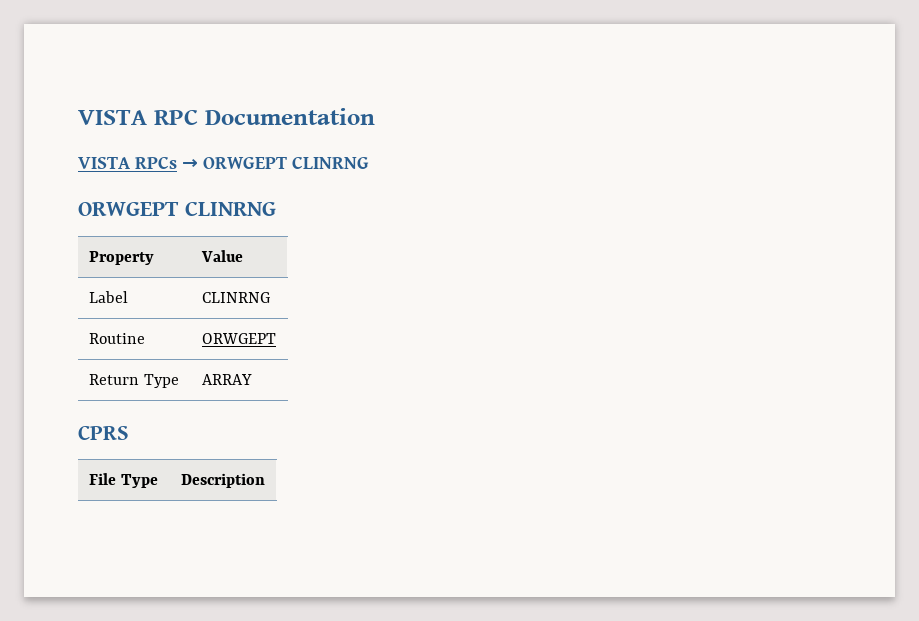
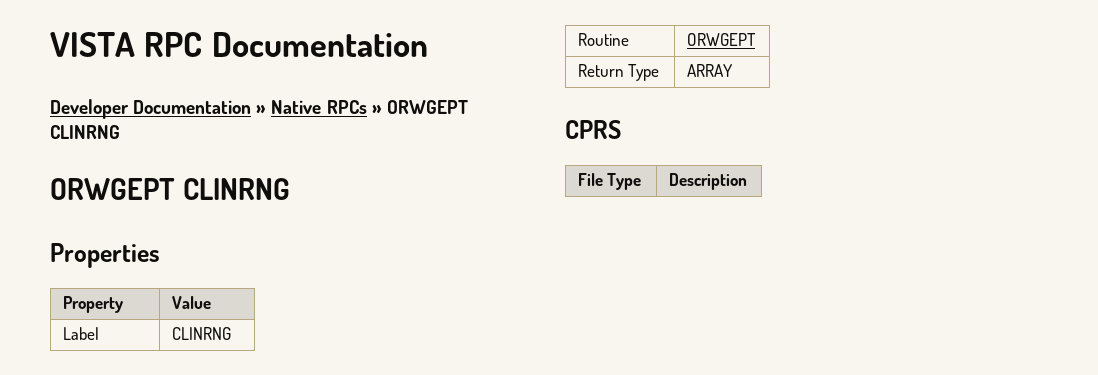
[78,156,198,169] VISTA RPCs → -> [50,99,382,119] Developer Documentation » Native RPCs »
(277, 208) none -> [50,243,160,268] // Properties

